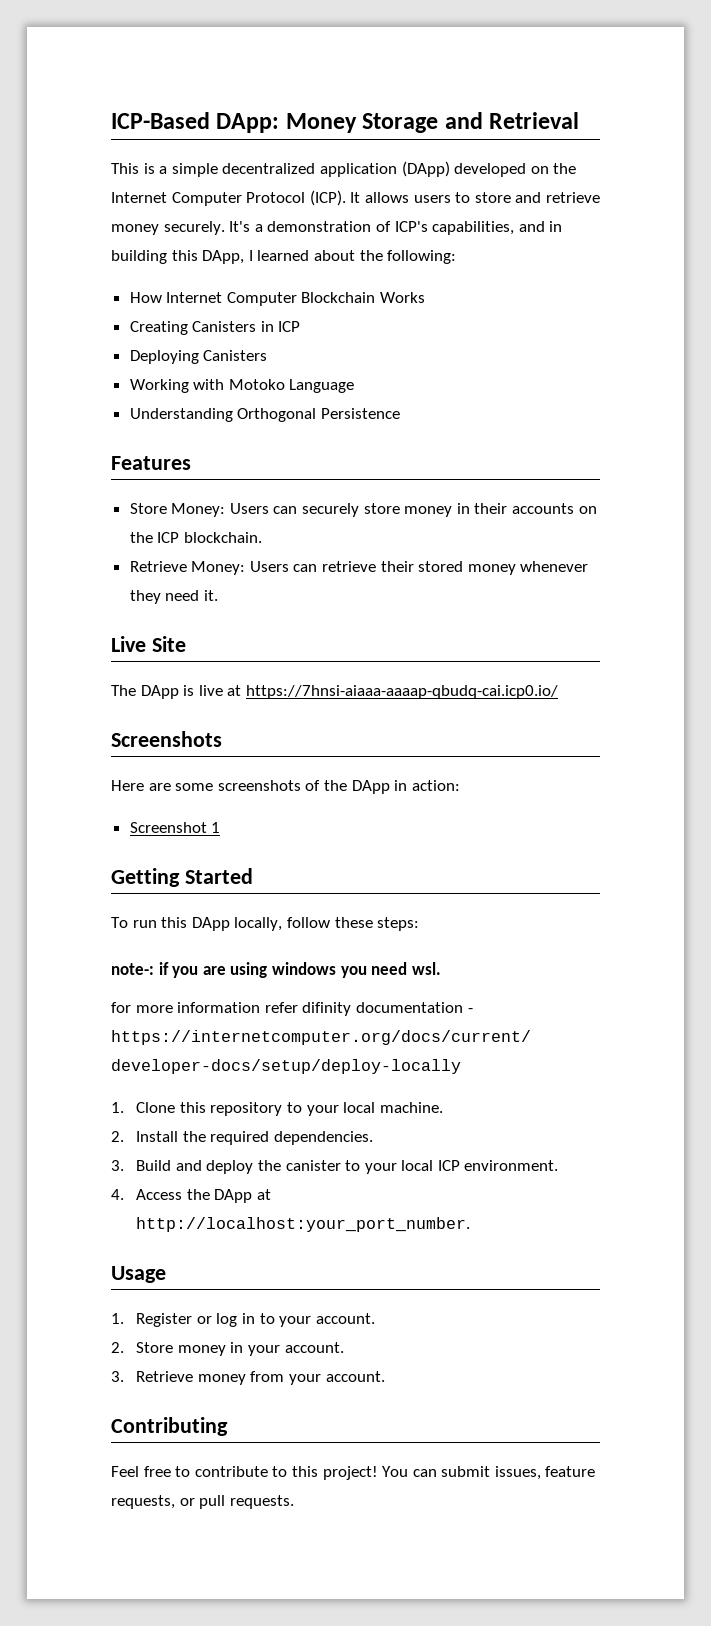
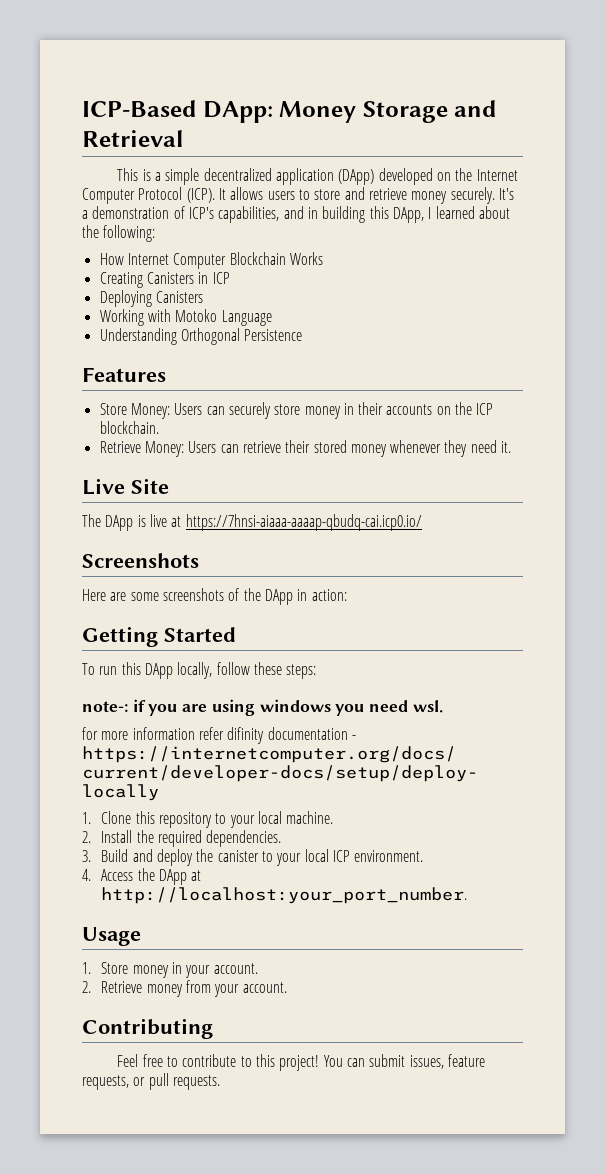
[129,822,221,833] // Screenshot 1 -> (347, 595) none
[136,1313,375,1327] [111,1342,124,1353] Register or log in to your account. // 2. -> (91, 968) none
[111,1371,124,1382] 3. -> [82,981,91,993] 2.

